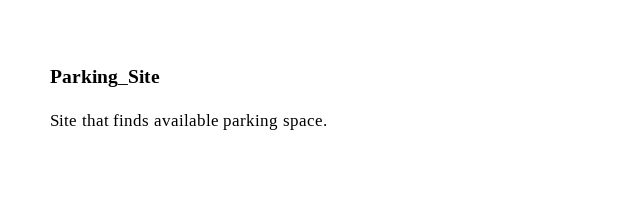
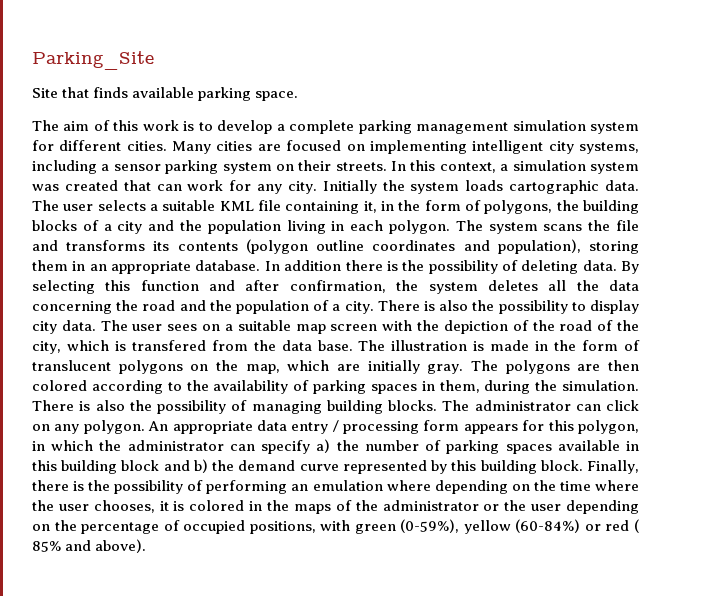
(327, 124) none -> [32,120,639,134] [32,140,640,154] [32,160,639,174] [32,180,639,194] [32,200,639,214] [32,220,639,234] [32,239,640,254] [32,260,640,274] [32,280,640,294] [32,300,639,314] [32,320,640,334] [32,340,640,354] [32,360,639,374] [32,380,639,394] [32,400,639,414] [32,420,639,434] [32,439,640,454] [32,459,639,474] [32,480,640,494] [32,500,640,514] [32,519,640,534] [32,539,147,553] // The aim of this work is to develop a complete parking management simulation system for different cities. Many cities are focused on implementing intelligent city systems, including a sensor parking system on their streets. In this context, a simulation system was created that can work for any city. Initially the system loads cartographic data. The user selects a suitable KML file containing it, in the form of polygons, the building blocks of a city and the population living in each polygon. The system scans the file and transforms its contents (polygon outline coordinates and population), storing them in an appropriate database. In addition there is the possibility of deleting data. By selecting this function and after confirmation, the system deletes all the data concerning the road and the population of a city. There is also the possibility to display city data. The user sees on a suitable map screen with the depiction of the road of the city, which is transfered from the data base. The illustration is made in the form of translucent polygons on the map, which are initially gray. The polygons are then colored according to the availability of parking spaces in them, during the simulation. There is also the possibility of managing building blocks. The administrator can click on any polygon. An appropriate data entry / processing form appears for this polygon, in which the administrator can specify a) the number of parking spaces available in this building block and b) the demand curve represented by this building block. Finally, there is the possibility of performing an emulation where depending on the time where the user chooses, it is colored in the maps of the administrator or the user depending on the percentage of occupied positions, with green (0-59%), yellow (60-84%) or red ( 85% and above).

